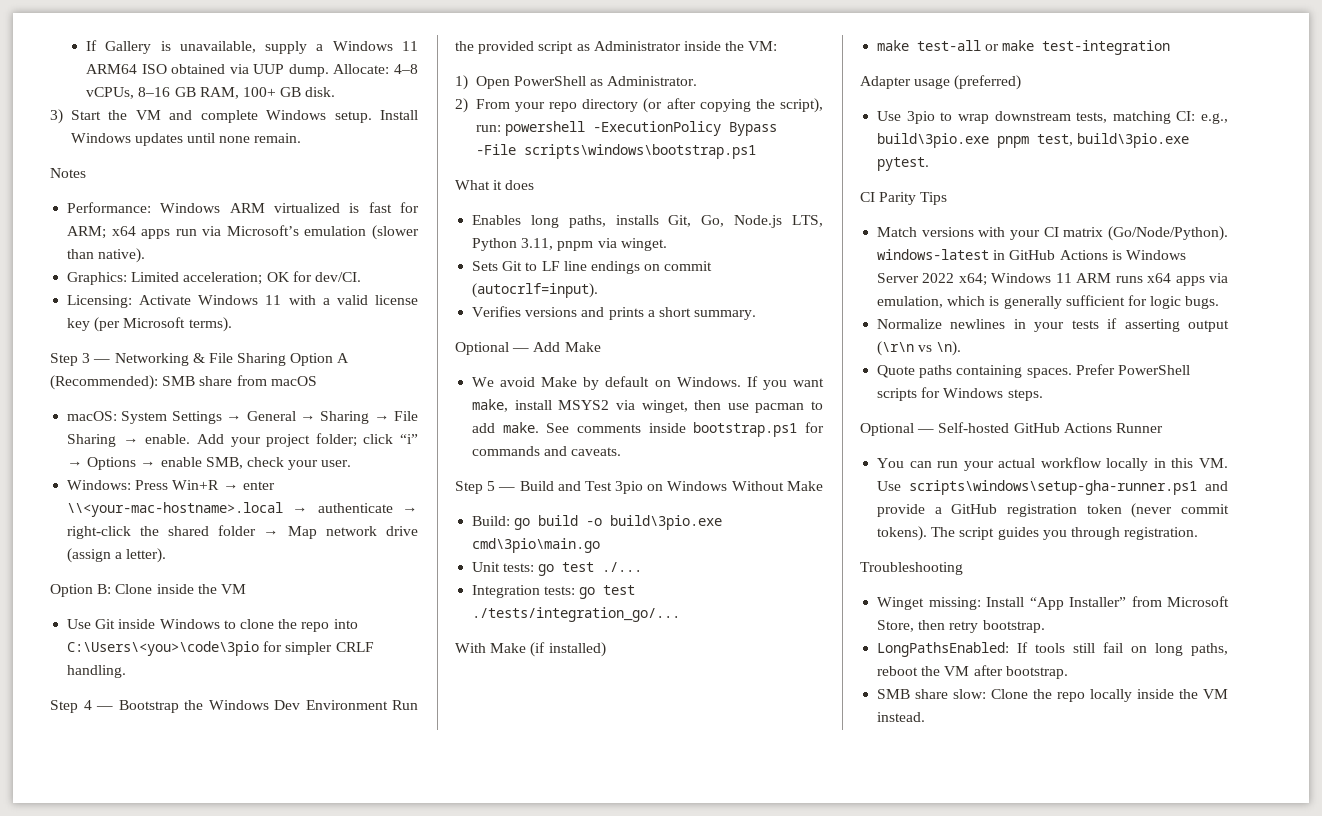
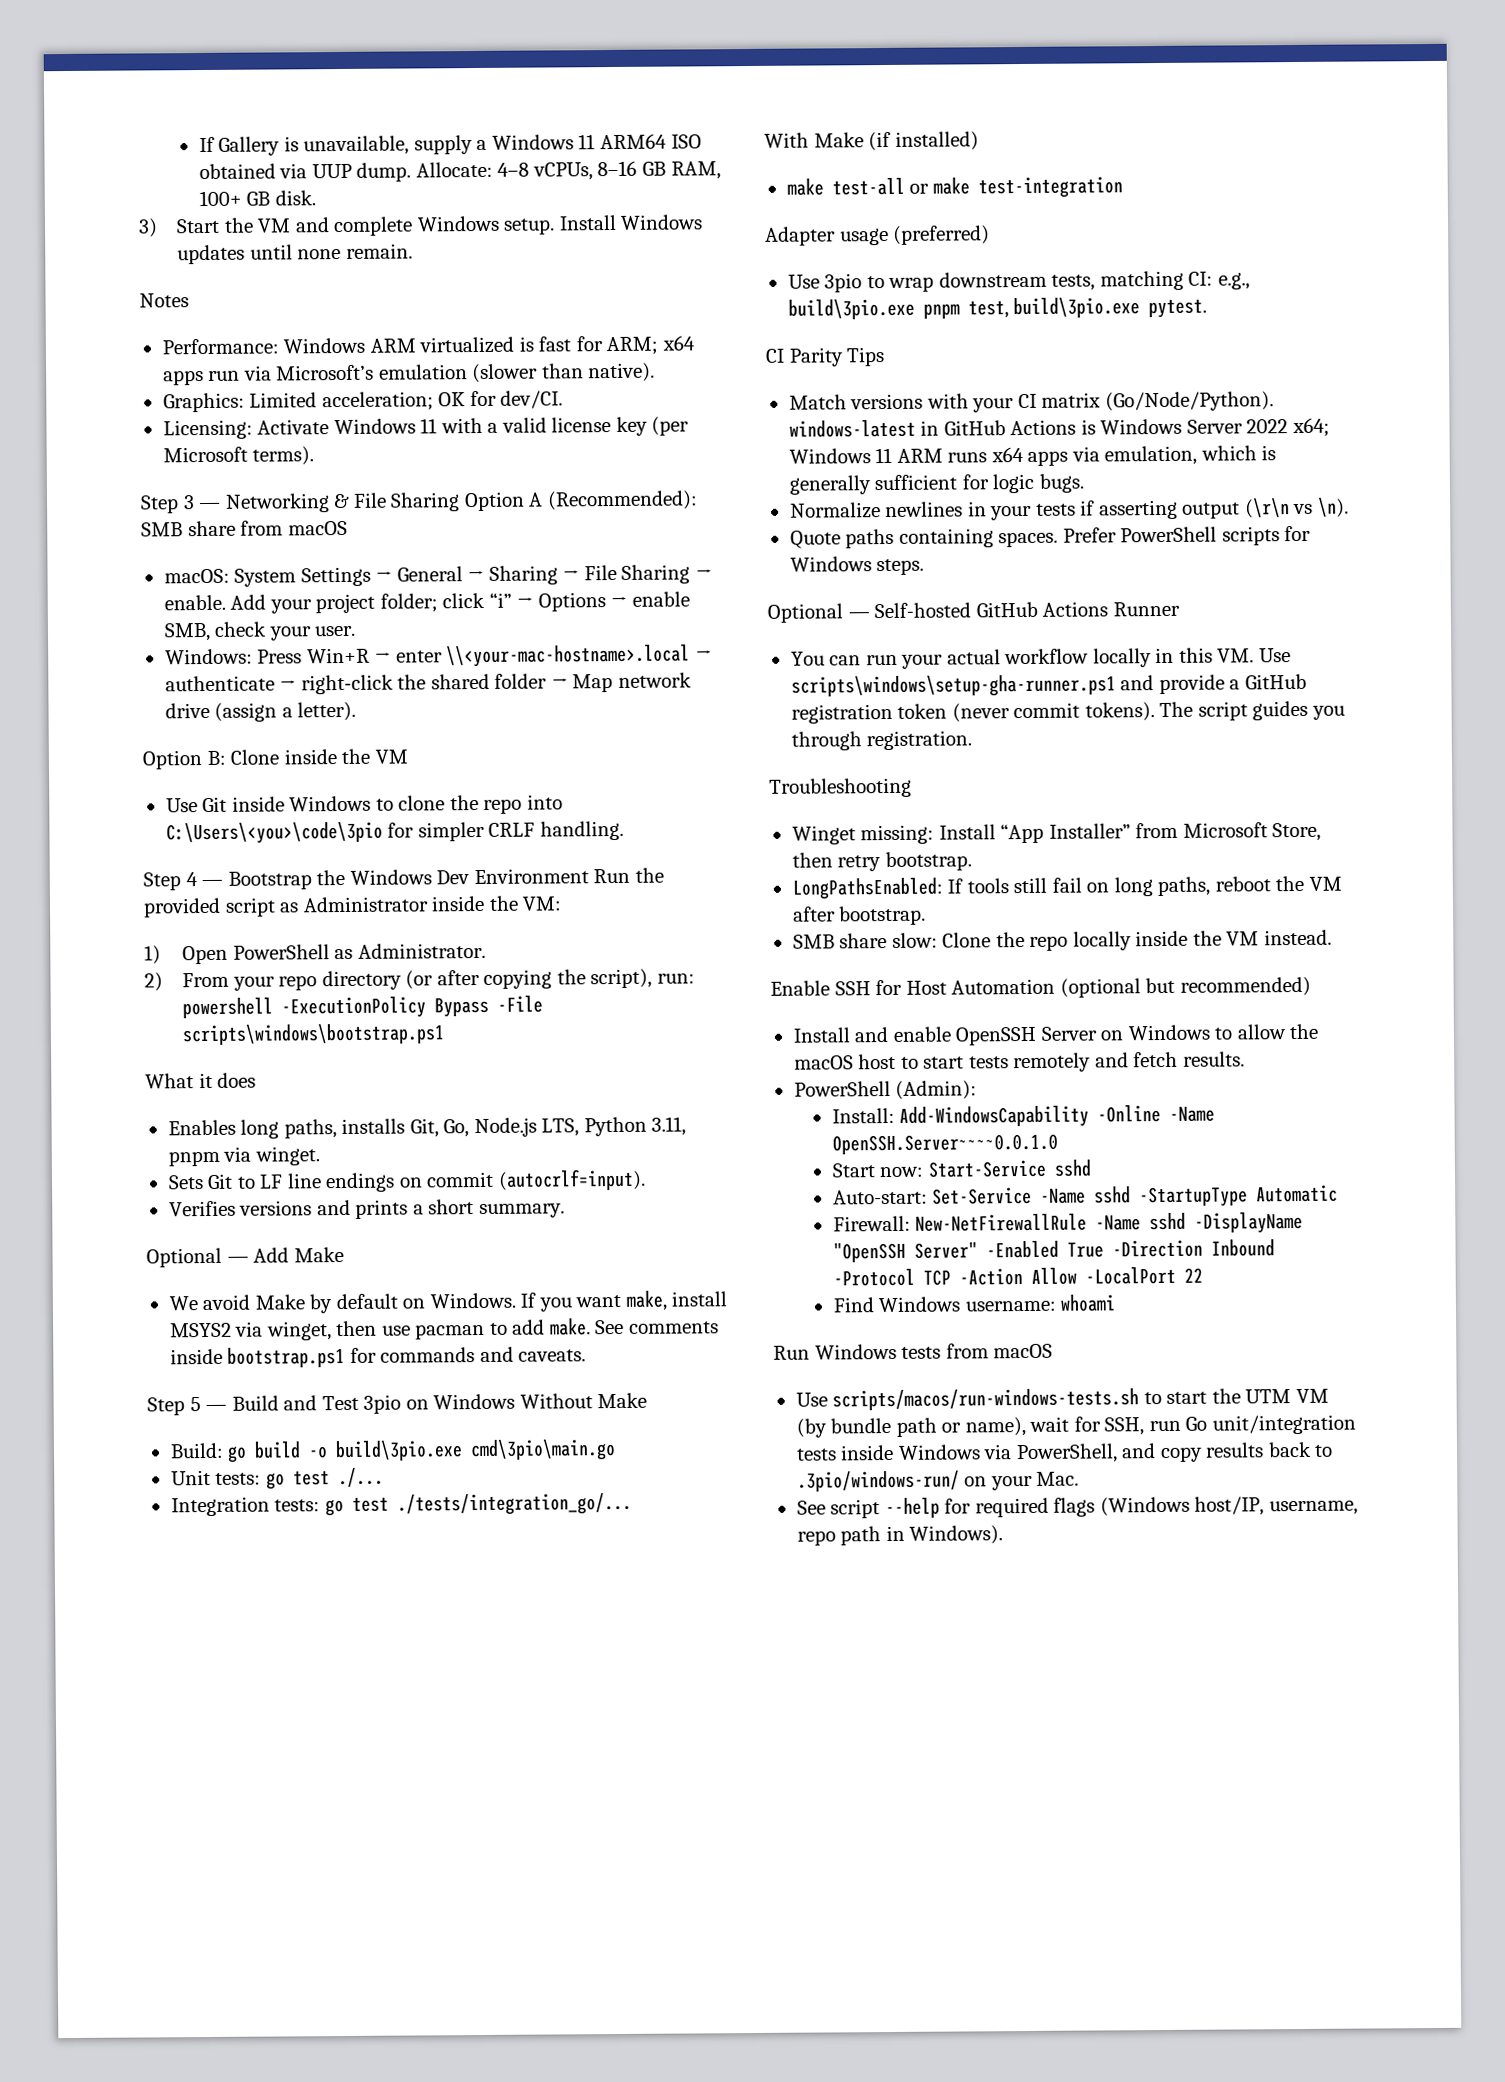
(926, 717) none -> [770,976,1311,998] [792,1023,1319,1046] [793,1051,1245,1073] [793,1080,978,1100] [831,1105,1216,1128] [831,1133,1058,1155] [831,1159,1092,1178] [832,1184,1339,1208] [832,1211,1304,1234] [832,1239,1275,1263] [832,1266,1203,1287] [832,1294,1116,1313] [773,1343,1054,1360] [795,1388,1329,1411] [795,1414,1356,1438] [795,1441,1334,1464] [796,1470,1080,1492] [796,1496,1358,1519] [796,1525,1004,1546] // Enable SSH for Host Automation (optional but recommended) // Install and enable OpenSSH Server on Windows to allow the macOS host to start tests remotely and fetch results. // PowerShell (Admin): // Install: Add-WindowsCapability -Online -Name OpenSSH.Server~~~~0.0.1.0 // Start now: Start-Service sshd // Auto-start: Set-Service -Name sshd -StartupType Automatic // Firewall: New-NetFirewallRule -Name sshd -DisplayName "OpenSSH Server" -Enabled True -Direction Inbound -Protocol TCP -Action Allow -LocalPort 22 // Find Windows username: whoami // Run Windows tests from macOS // Use scripts/macos/run-windows-tests.sh to start the UTM VM (by bundle path or name), wait for SSH, run Go unit/integration tests inside Windows via PowerShell, and copy results back to .3pio/windows-run/ on your Mac. // See script --help for required flags (Windows host/IP, username, repo path in Windows).

